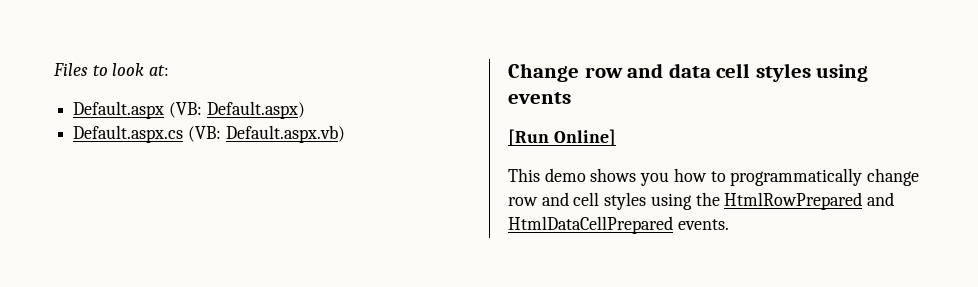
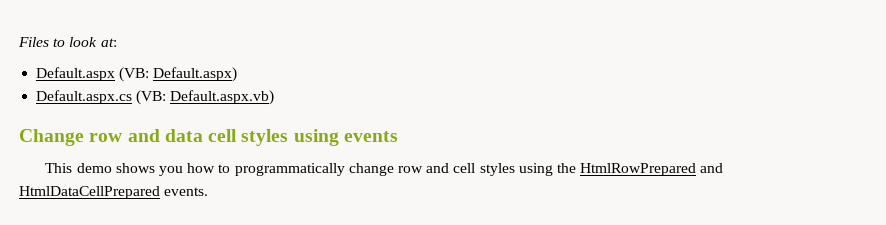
[508,129,616,146] // [Run Online] -> (398, 136) none

